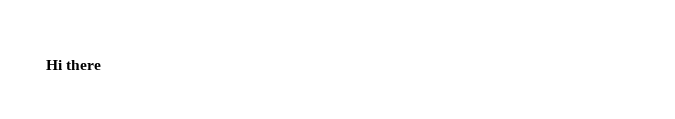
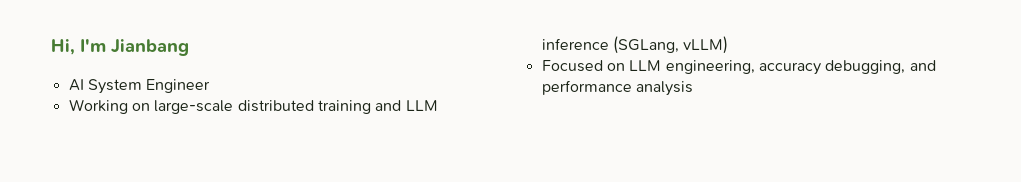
[46,60,102,70] Hi there -> [51,39,189,56] [68,79,211,94] [68,99,438,114] [541,36,729,54] [541,60,936,75] [541,80,693,96] Hi, I'm Jianbang // AI System Engineer // Working on large-scale distributed training and LLM inference (SGLang, vLLM) // Focused on LLM engineering, accuracy debugging, and performance analysis

